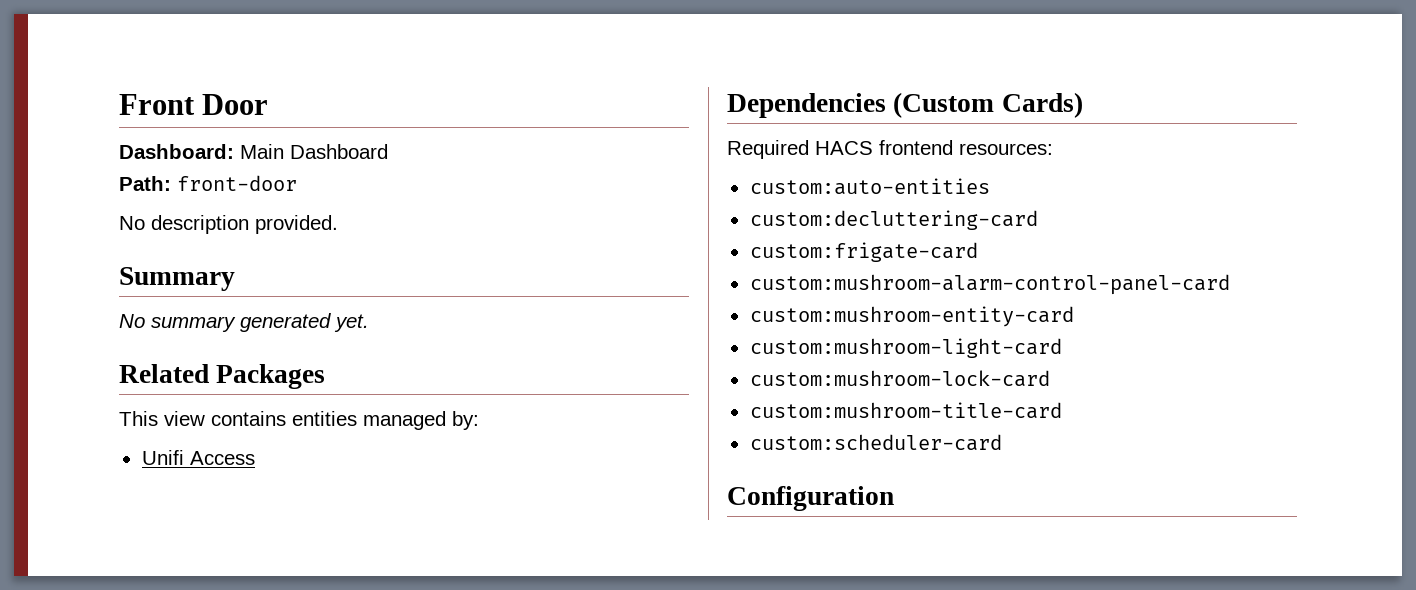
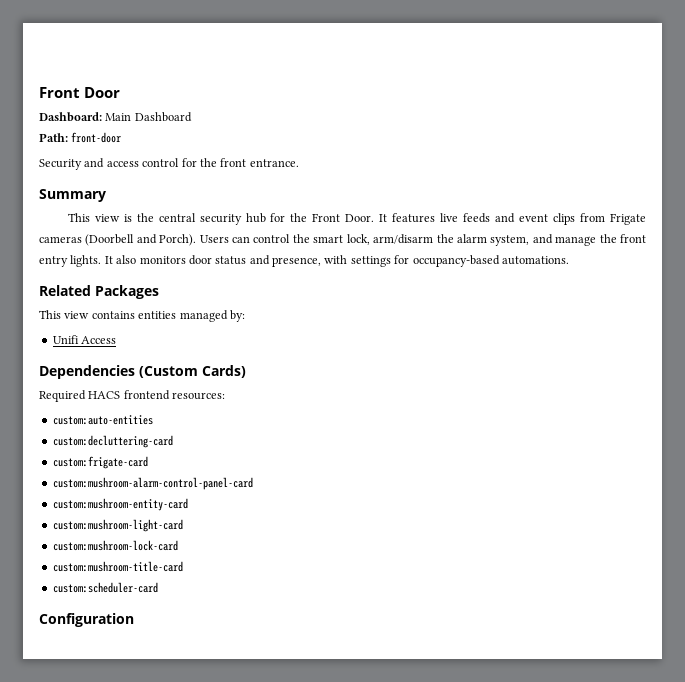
[119,215,338,234] [119,267,235,291] [119,313,369,332] No description provided. // Summary // No summary generated yet. -> [39,158,299,170] [39,189,106,202] [67,213,647,225] [39,234,647,246] [39,255,569,267] Security and access control for the front entrance. // Summary // This view is the central security hub for the Front Door. It features live feeds and event clips from Frigate cameras (Doorbell and Porch). Users can control the smart lock, arm/disarm the alarm system, and manage the front entry lights. It also monitors door status and presence, with settings for occupancy-based automations.

